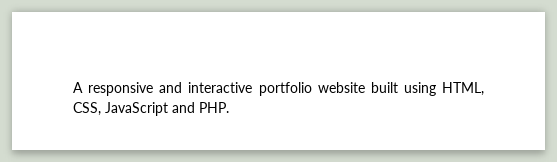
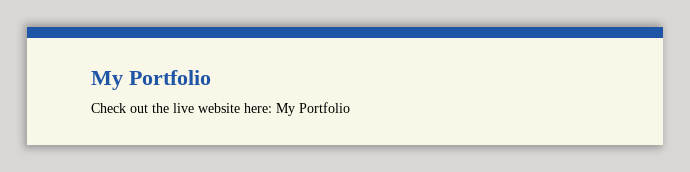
[73,82,484,96] [73,102,229,116] A responsive and interactive portfolio website built using HTML, CSS, JavaScript and PHP. -> [91,70,211,90] [91,102,350,116] My Portfolio // Check out the live website here: My Portfolio

